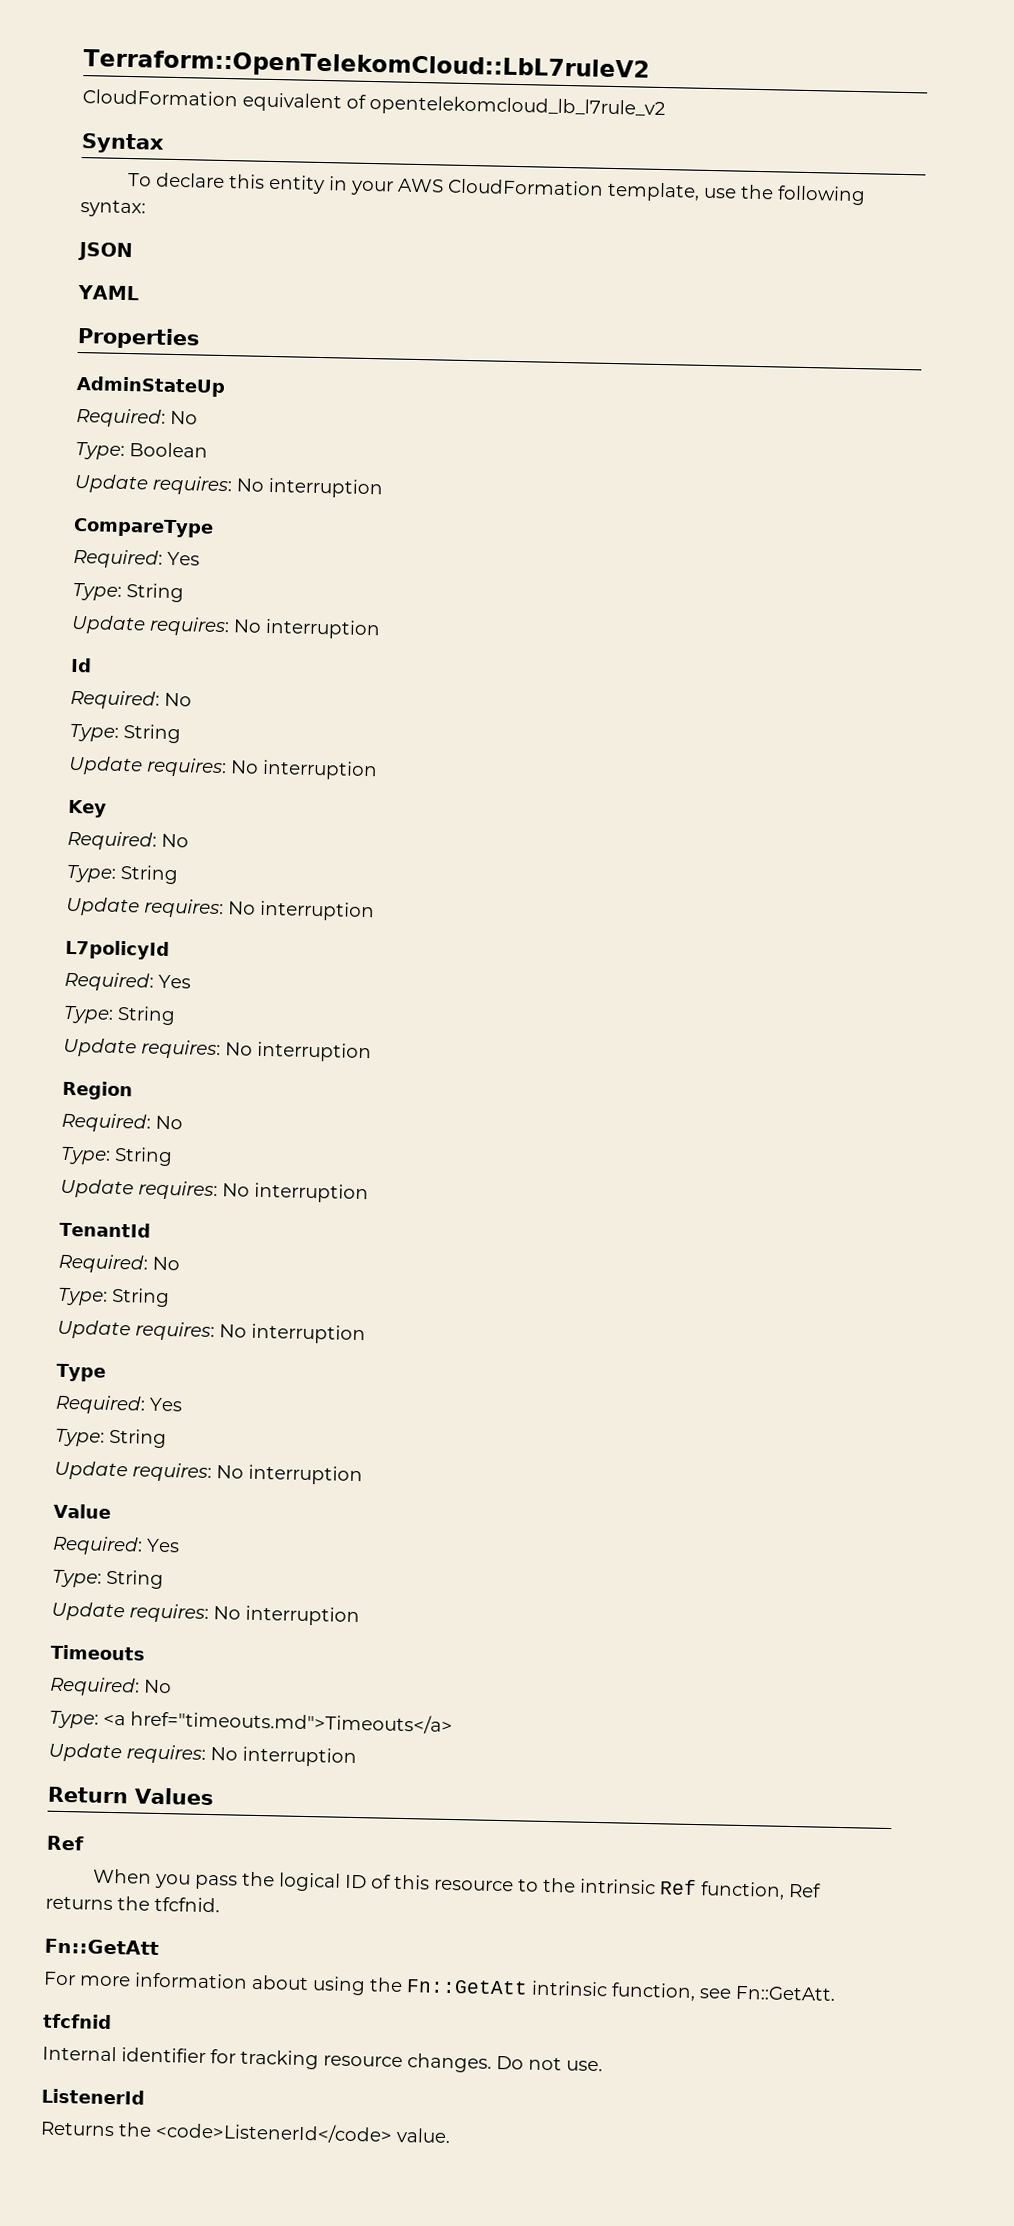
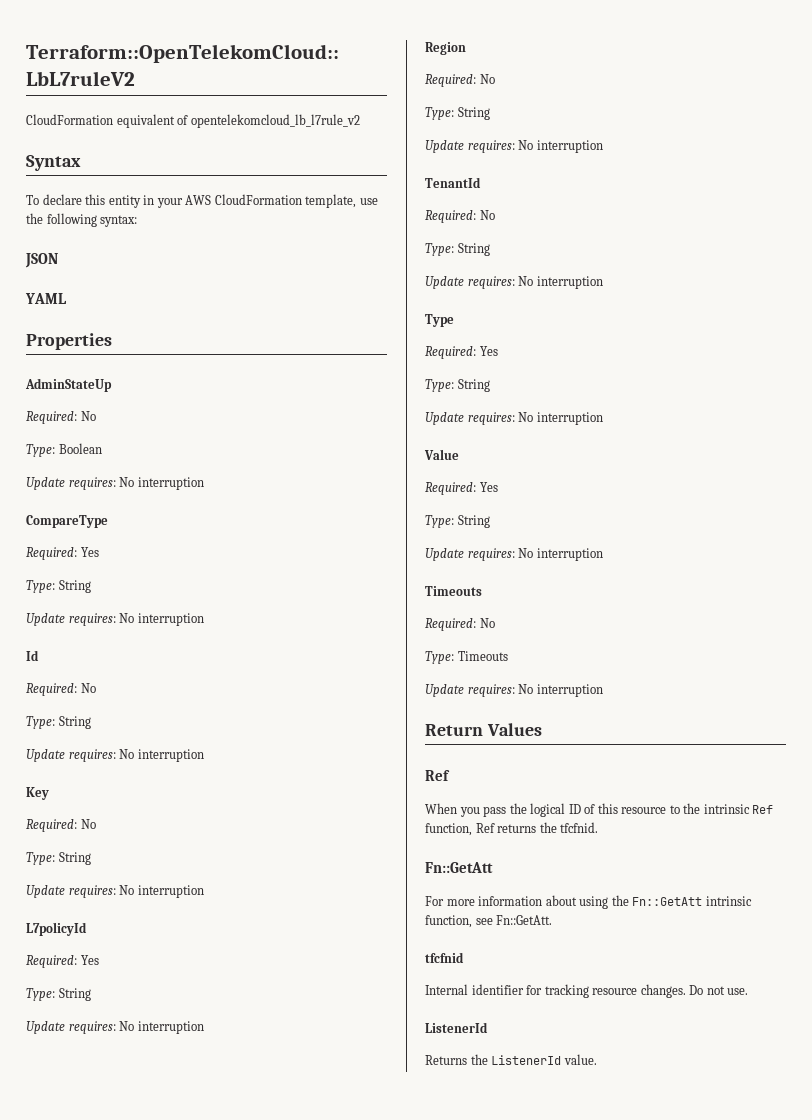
[103,1709,453,1735] <a href="timeouts.md">Timeouts</a> -> [457,651,508,661] Timeouts
[155,2120,393,2144] <code>ListenerId</code> -> [491,1055,562,1065] ListenerId

